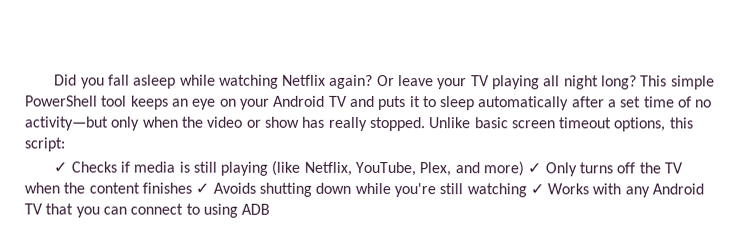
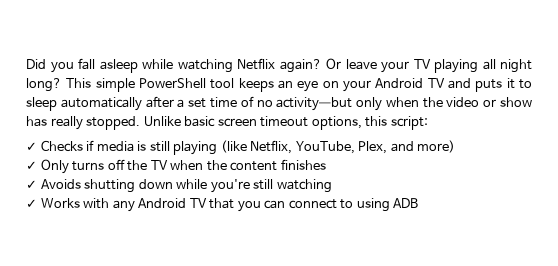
(525, 169) none -> (456, 146) //
(192, 188) none -> (326, 164) //
(527, 190) none -> (332, 186) //

